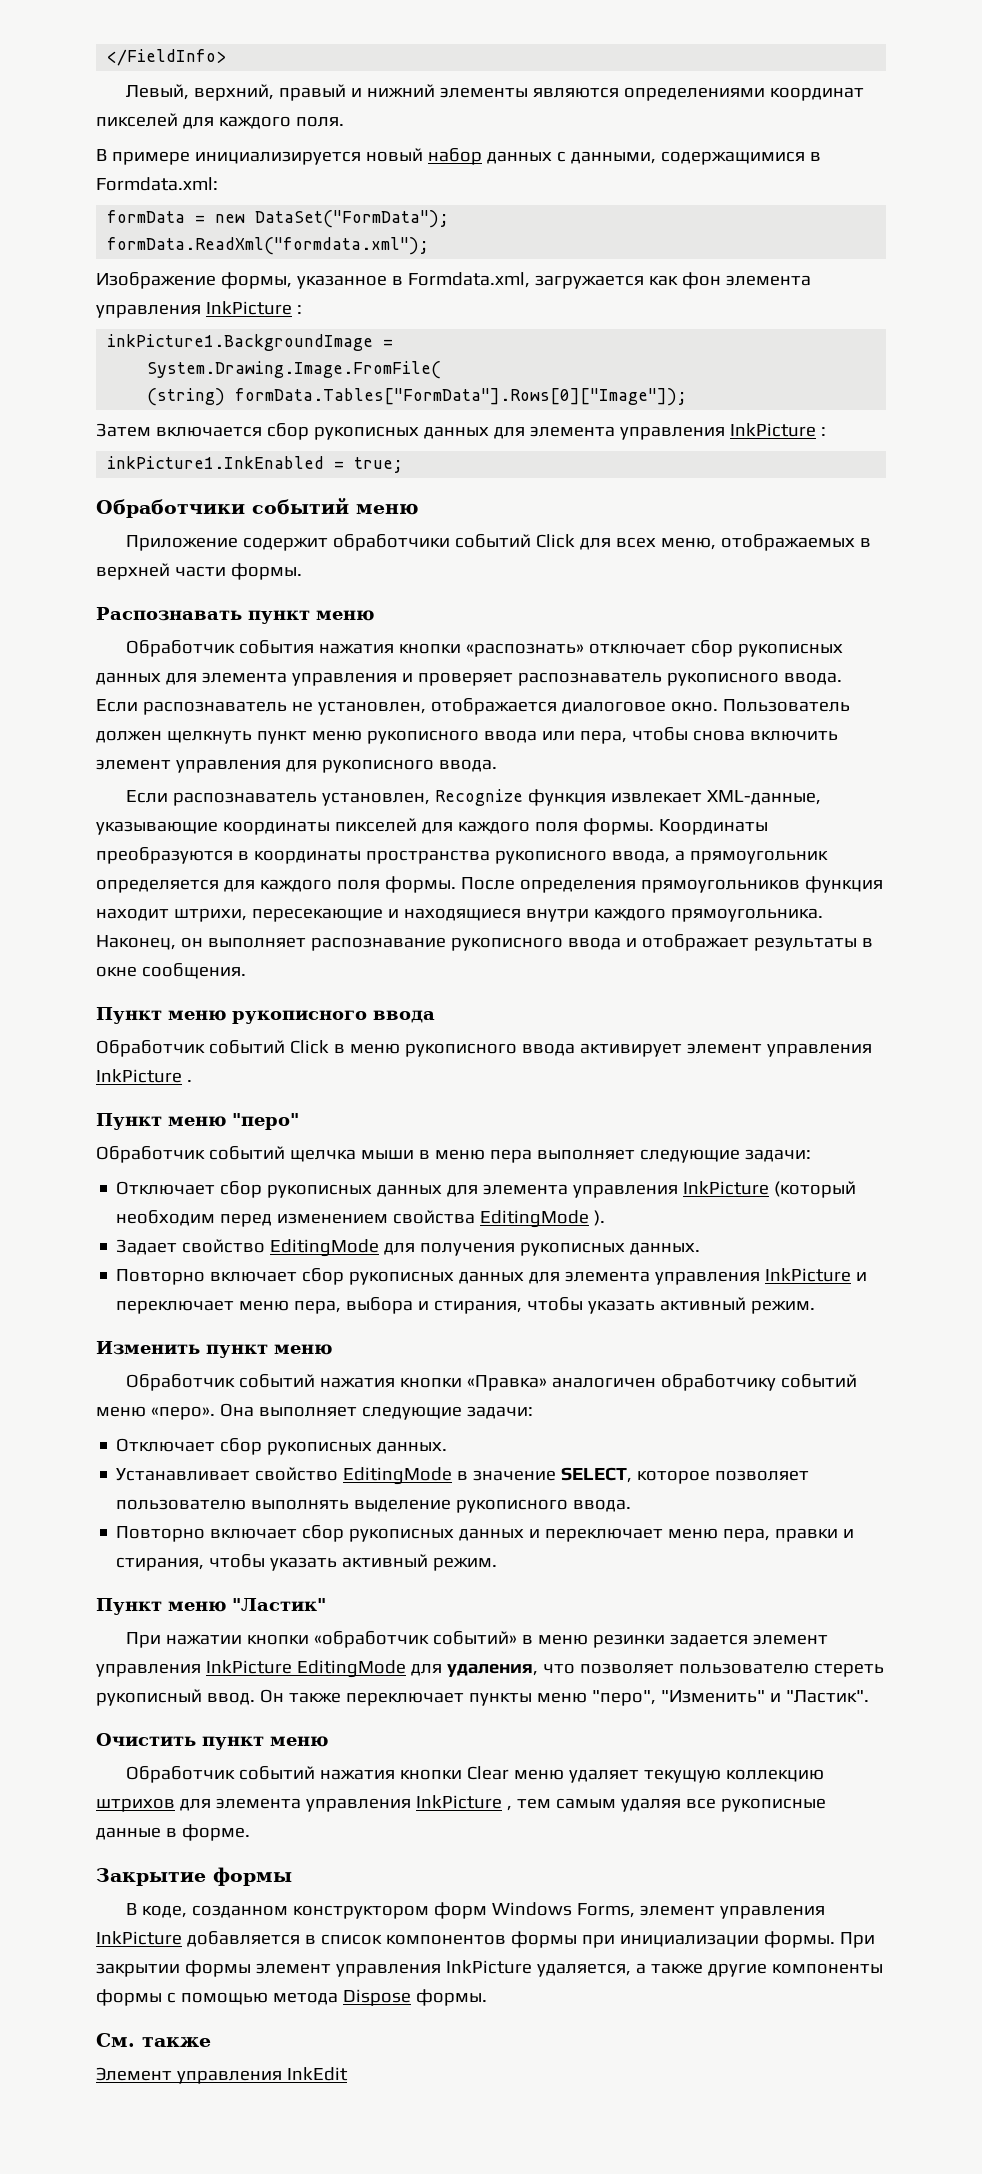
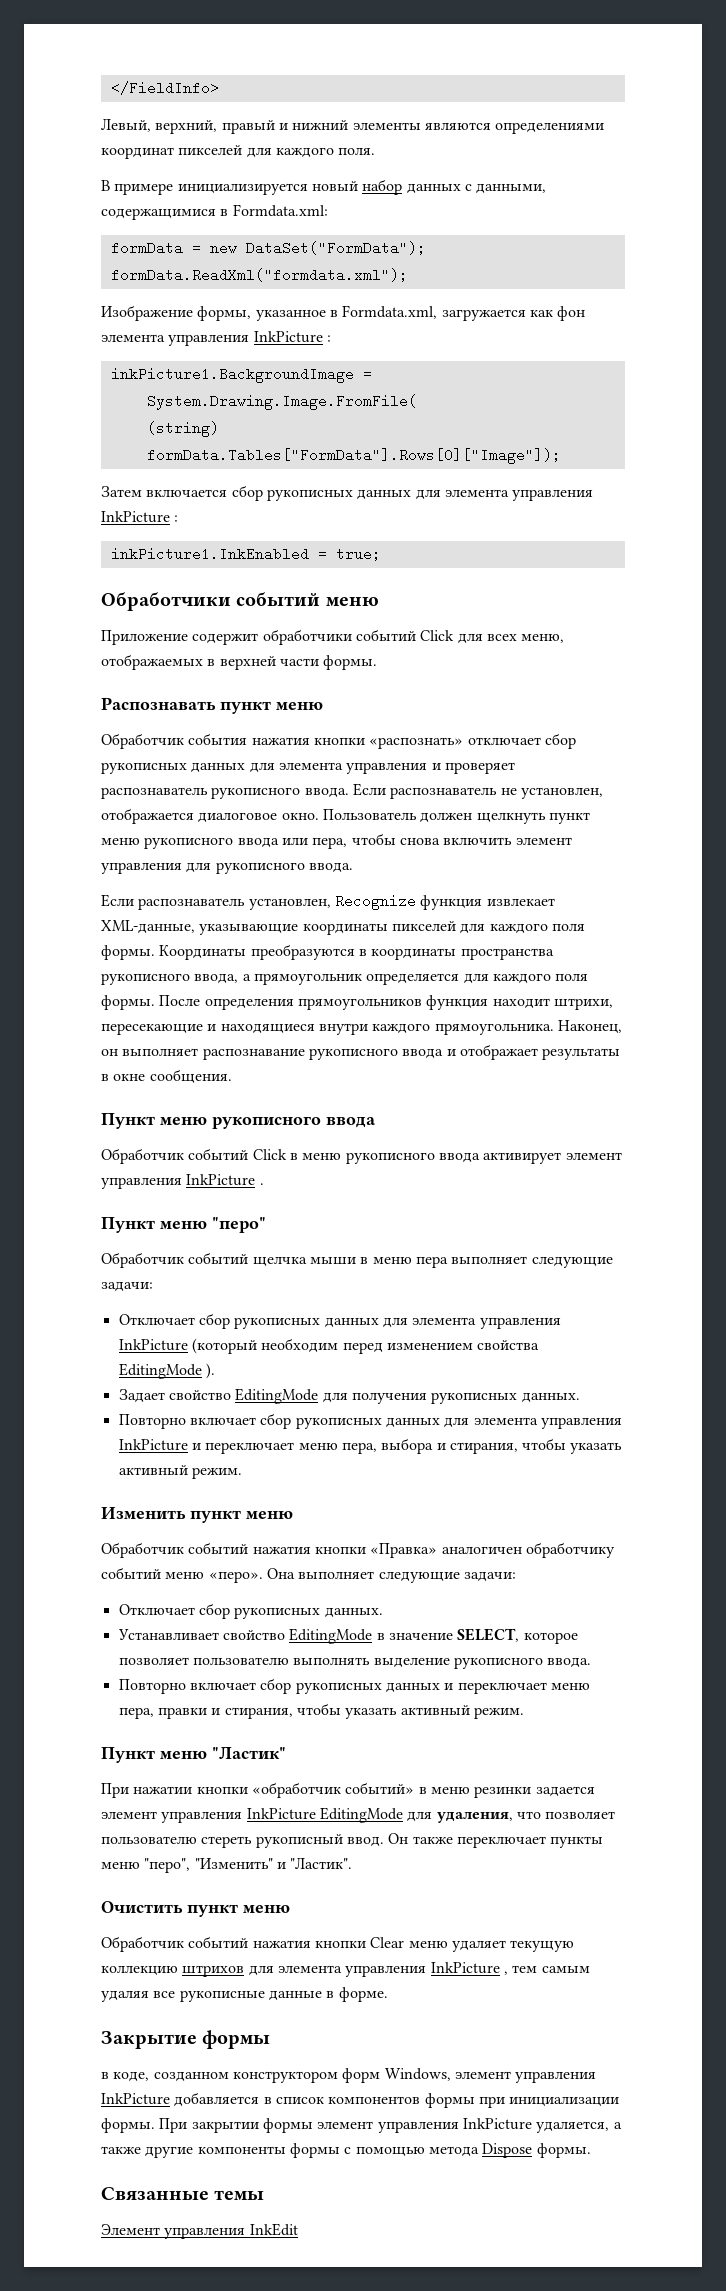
[125,1903,137,1915] В -> [101,2072,109,2079] в
[491,1902,635,1918] Windows Forms, -> [384,2068,451,2081] Windows,
[96,2033,211,2047] См. также -> [101,2187,265,2200] Связанные темы

